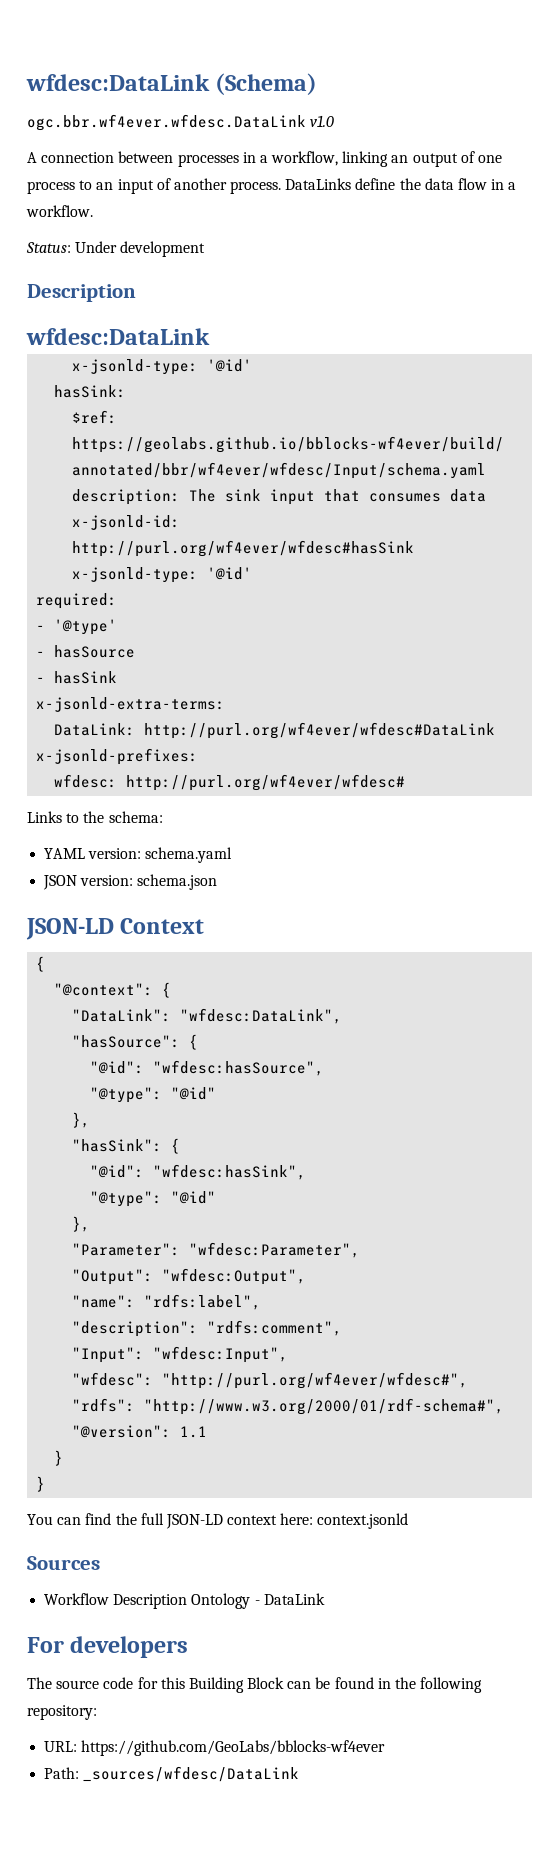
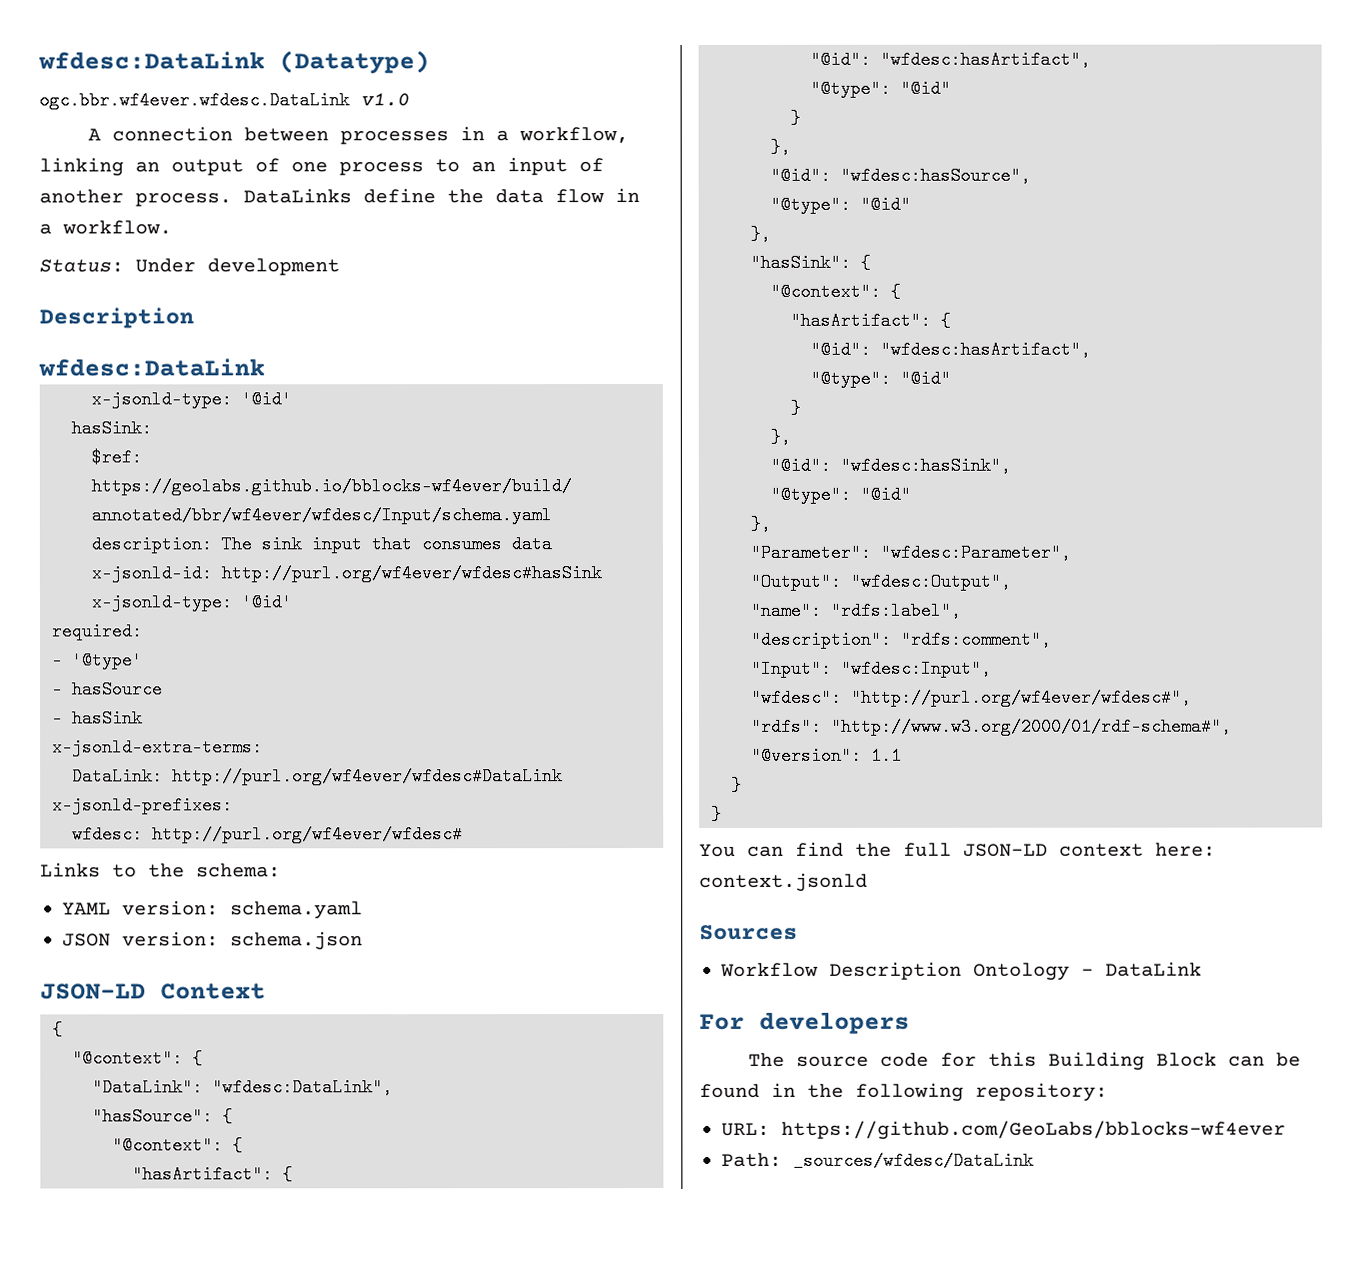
[26,73,318,95] wfdesc:DataLink (Schema) -> [38,50,430,75] wfdesc:DataLink (Datatype)
(199, 1042) none -> [112,1136,243,1155] [132,1165,293,1184] [810,50,1091,69] [810,79,951,98] [790,108,801,127] [770,137,791,156] // "@context": { // "hasArtifact": { // "@id": "wfdesc:hasArtifact", // "@type": "@id" // } // },
(181, 1146) none -> [770,282,901,301] [790,311,951,330] [810,340,1091,359] [810,369,951,388] [790,398,801,417] [770,427,791,446] // "@context": { // "hasArtifact": { // "@id": "wfdesc:hasArtifact", // "@type": "@id" // } // },

